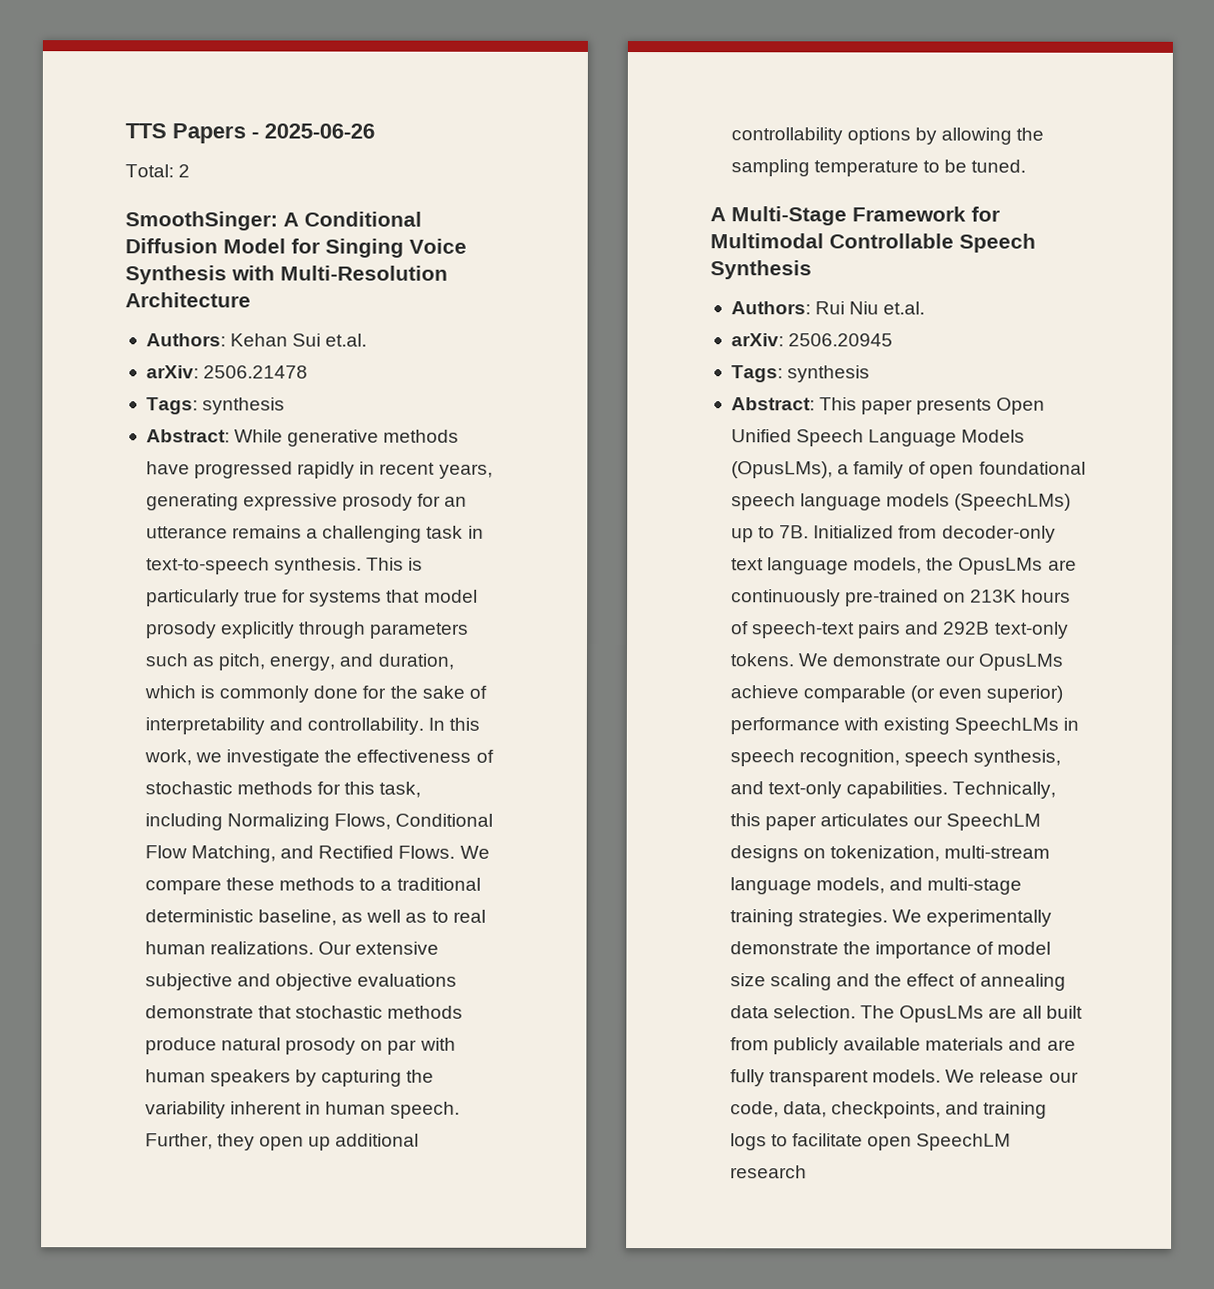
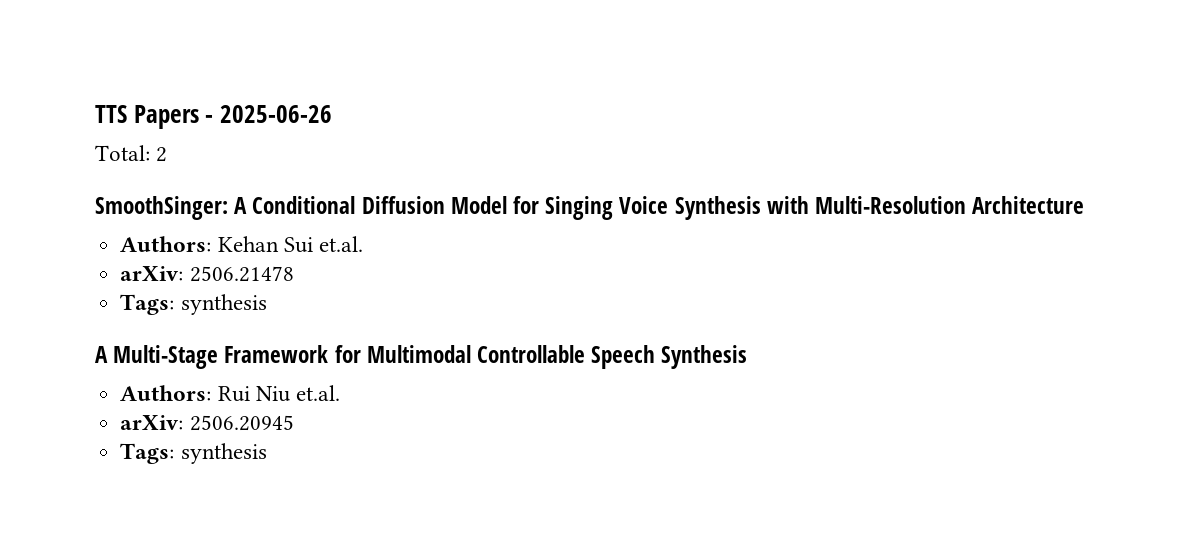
[145,429,460,447] [145,461,493,479] [145,493,468,511] [145,525,484,543] [145,557,424,575] [145,589,478,607] [145,621,470,639] [144,653,454,671] [143,685,487,703] [144,717,481,735] [143,749,494,767] [144,781,422,798] [144,813,494,831] [144,845,490,863] [144,877,481,895] [144,909,486,926] [144,941,440,955] [144,973,458,991] [144,1005,464,1019] [144,1037,456,1055] [144,1069,435,1087] [144,1101,461,1119] [144,1133,420,1151] [730,127,1045,145] [730,159,1027,177] // Abstract: While generative methods have progressed rapidly in recent years, generating expressive prosody for an utterance remains a challenging task in text-to-speech synthesis. This is particularly true for systems that model prosody explicitly through parameters such as pitch, energy, and duration, which is commonly done for the sake of interpretability and controllability. In this work, we investigate the effectiveness of stochastic methods for this task, including Normalizing Flows, Conditional Flow Matching, and Rectified Flows. We compare these methods to a traditional deterministic baseline, as well as to real human realizations. Our extensive subjective and objective evaluations demonstrate that stochastic methods produce natural prosody on par with human speakers by capturing the variability inherent in human speech. Further, they open up additional controllability options by allowing the sampling temperature to be tuned. -> (267, 304) none
[730,397,1046,415] [730,429,1026,447] [730,461,1086,479] [730,493,1072,511] [730,525,1056,543] [730,557,1077,575] [730,589,1072,607] [730,621,1069,639] [729,653,1064,671] [729,685,1064,703] [729,717,1080,735] [729,749,1062,767] [729,781,1057,799] [729,813,1042,831] [729,845,1051,863] [729,877,1023,895] [729,909,1053,927] [729,941,1052,959] [729,973,1066,991] [729,1005,1083,1023] [729,1037,1076,1055] [729,1069,1079,1087] [729,1101,1048,1119] [729,1133,1012,1151] [729,1165,807,1179] // Abstract: This paper presents Open Unified Speech Language Models (OpusLMs), a family of open foundational speech language models (SpeechLMs) up to 7B. Initialized from decoder-only text language models, the OpusLMs are continuously pre-trained on 213K hours of speech-text pairs and 292B text-only tokens. We demonstrate our OpusLMs achieve comparable (or even superior) performance with existing SpeechLMs in speech recognition, speech synthesis, and text-only capabilities. Technically, this paper articulates our SpeechLM designs on tokenization, multi-stream language models, and multi-stage training strategies. We experimentally demonstrate the importance of model size scaling and the effect of annealing data selection. The OpusLMs are all built from publicly available materials and are fully transparent models. We release our code, data, checkpoints, and training logs to facilitate open SpeechLM research -> (267, 453) none

